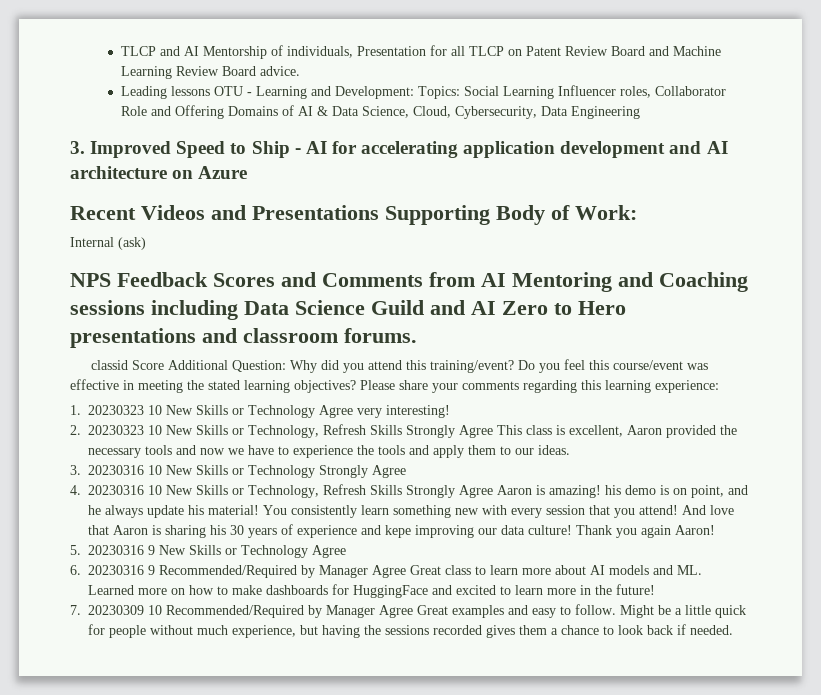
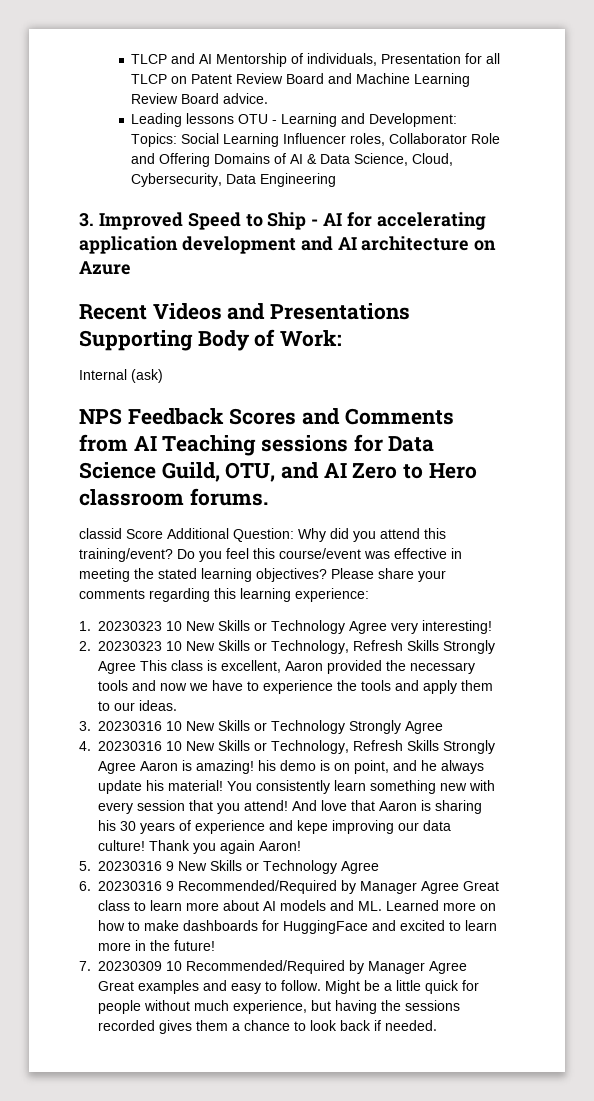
[512,272,748,292] [70,300,424,320] Mentoring and Coaching sessions including Data Science Guild -> [162,434,435,456] [79,462,276,482] Teaching sessions for Data Science Guild, OTU,
[70,328,237,348] presentations and -> (477, 471) none

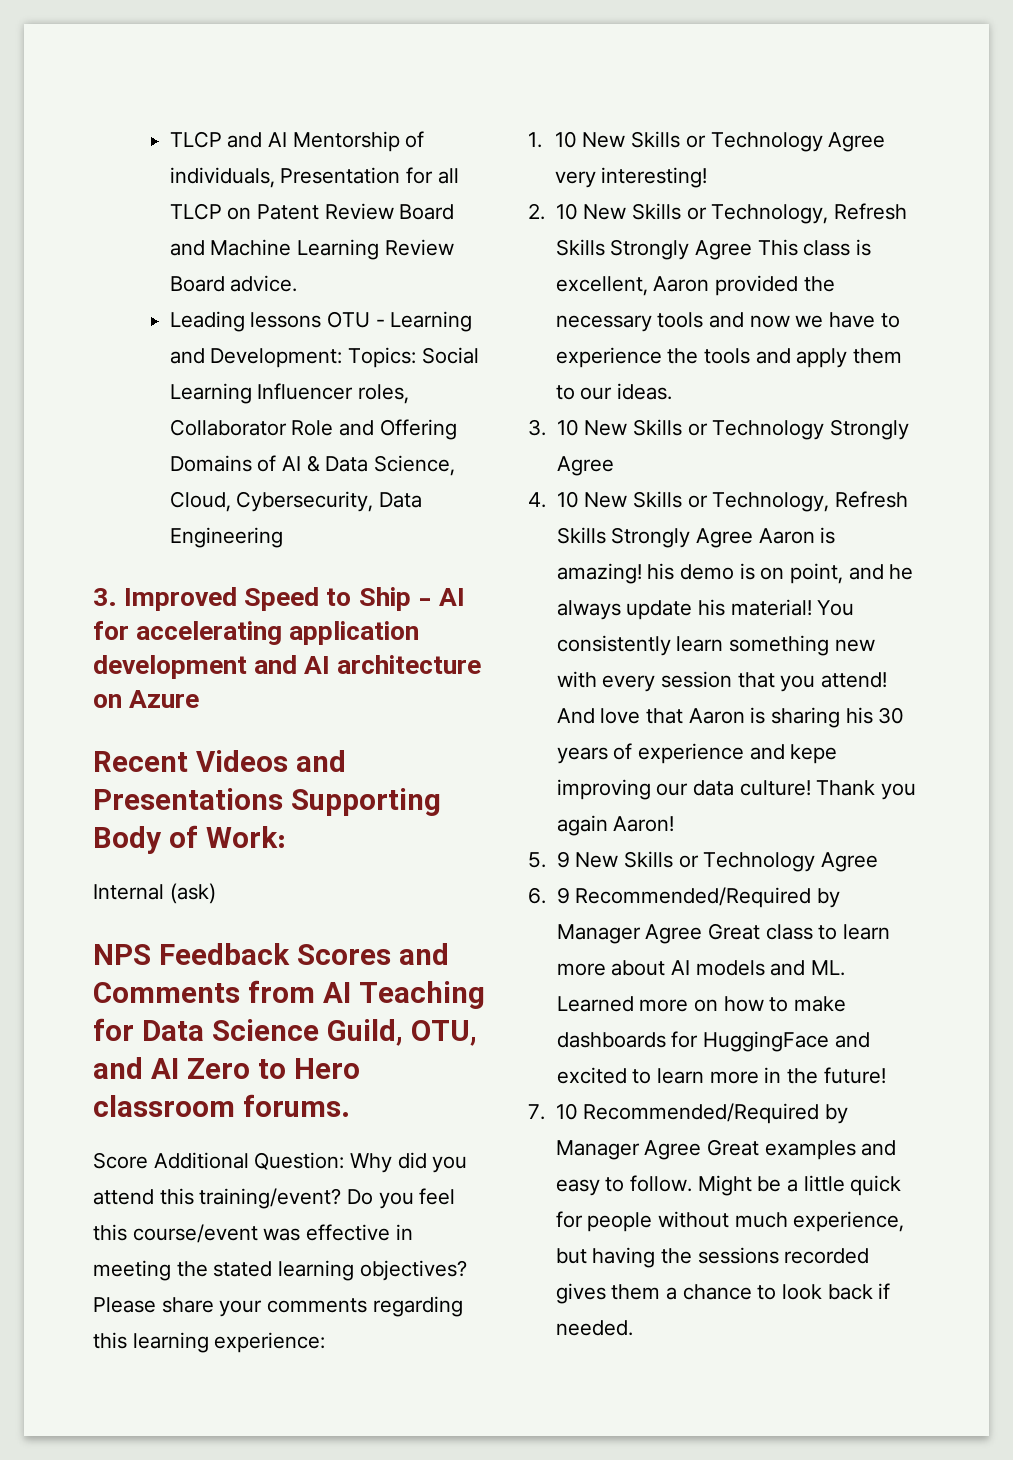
[261,435,349,452] sessions -> (485, 995) none
[79,528,122,539] classid -> (350, 1105) none
[98,621,162,631] 20230323 -> (542, 140) none
[98,641,162,651] 20230323 -> (545, 211) none
[98,721,162,731] 20230316 -> (546, 427) none
[98,741,162,751] 20230316 -> (546, 500) none
[98,861,162,871] 20230316 -> (546, 860) none
[98,881,162,891] 20230316 -> (546, 895) none
[98,961,162,971] 20230309 -> (545, 1112) none

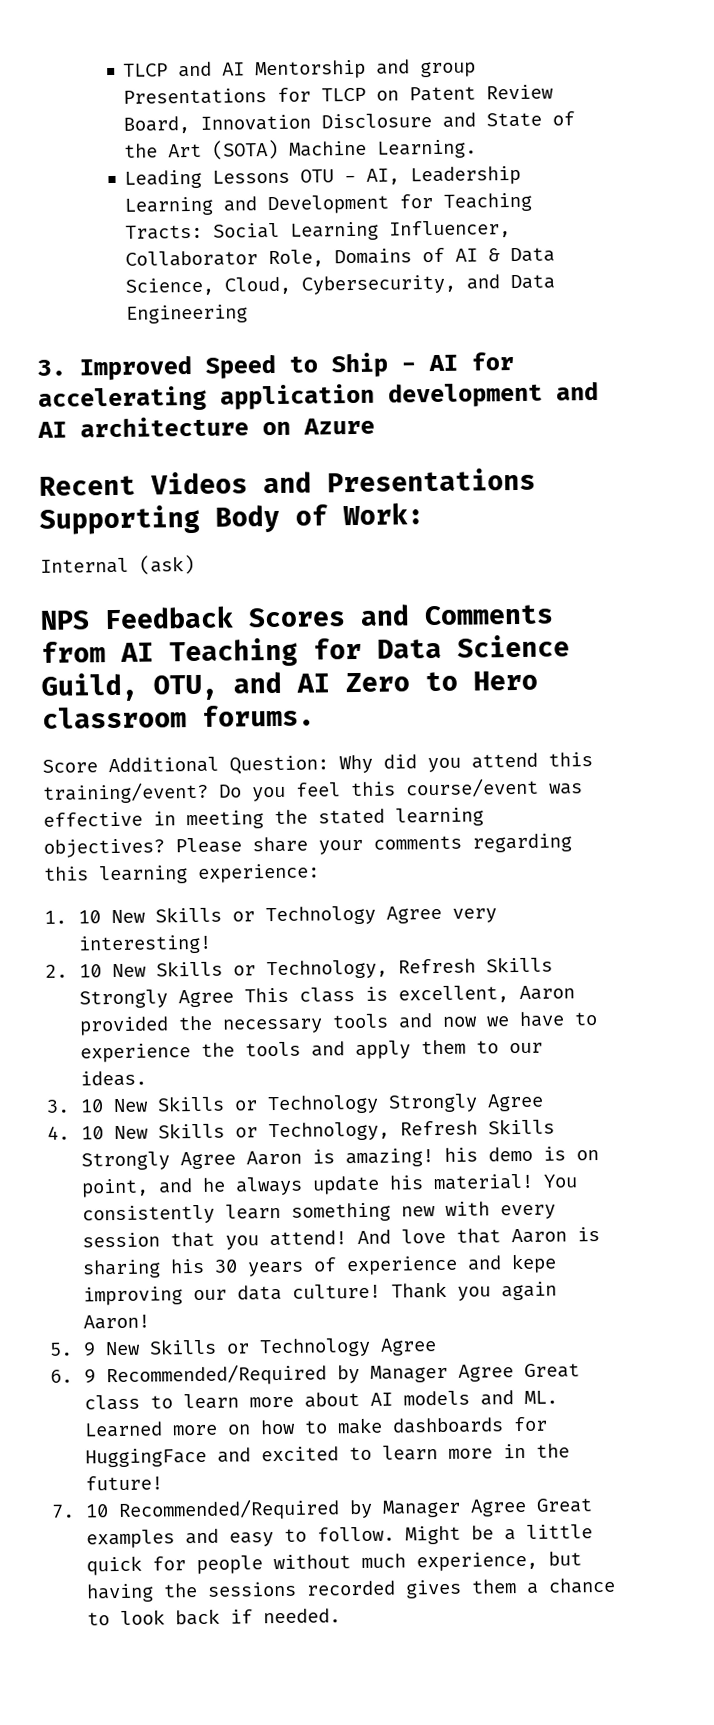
[405,131,425,148] [169,167,459,188] [169,203,455,220] [169,239,454,260] [169,275,298,292] of individuals, Presentation for all TLCP on Patent Review Board and Machine Learning Review Board advice. -> [376,59,477,78] [123,84,555,105] [123,111,576,134] [124,139,478,160] and group Presentations for TLCP on Patent Review Board, Innovation Disclosure and State of the Art (SOTA) Machine Learning.
[250,312,322,328] lessons -> [212,169,291,184] Lessons
[390,311,473,332] [169,347,479,368] [169,383,410,404] [169,419,457,440] Learning and Development: Topics: Social Learning Influencer roles, Collaborator Role and Offering -> [366,165,522,186] [124,192,533,216] [125,220,512,241] [125,249,325,268] AI, Leadership Learning and Development for Teaching Tracts: Social Learning Influencer, Collaborator Role,
(374, 501) none -> [466,274,501,290] and

